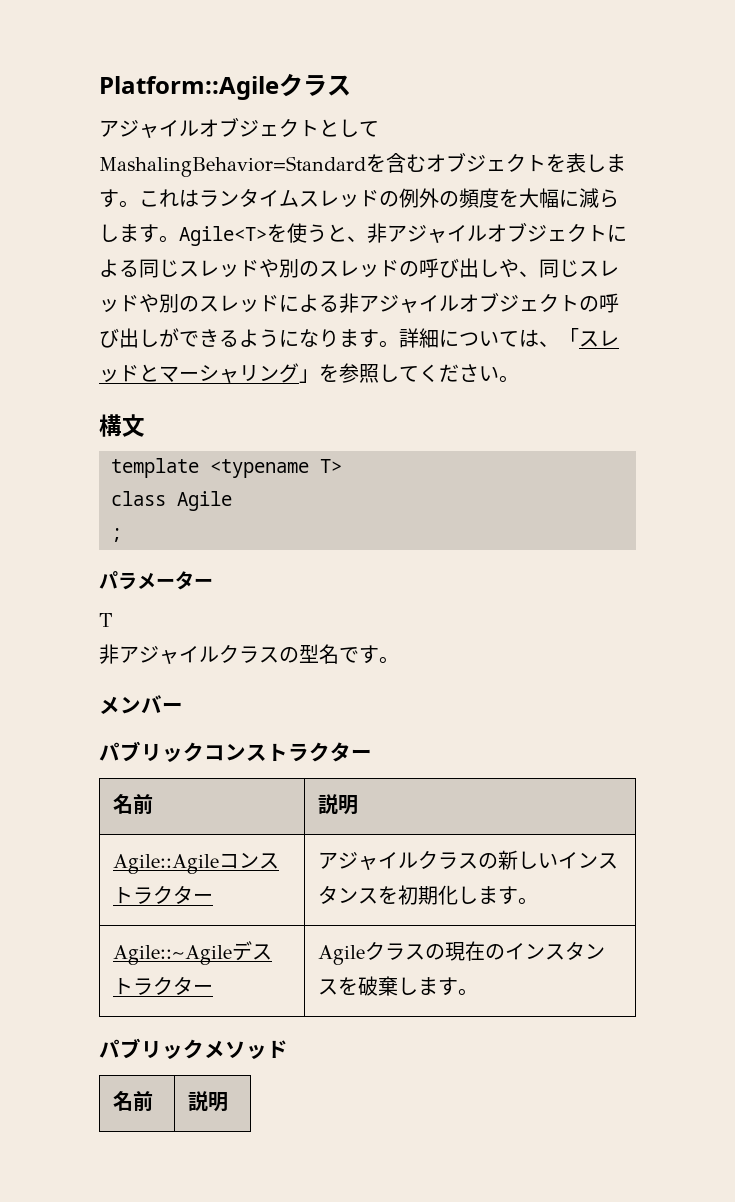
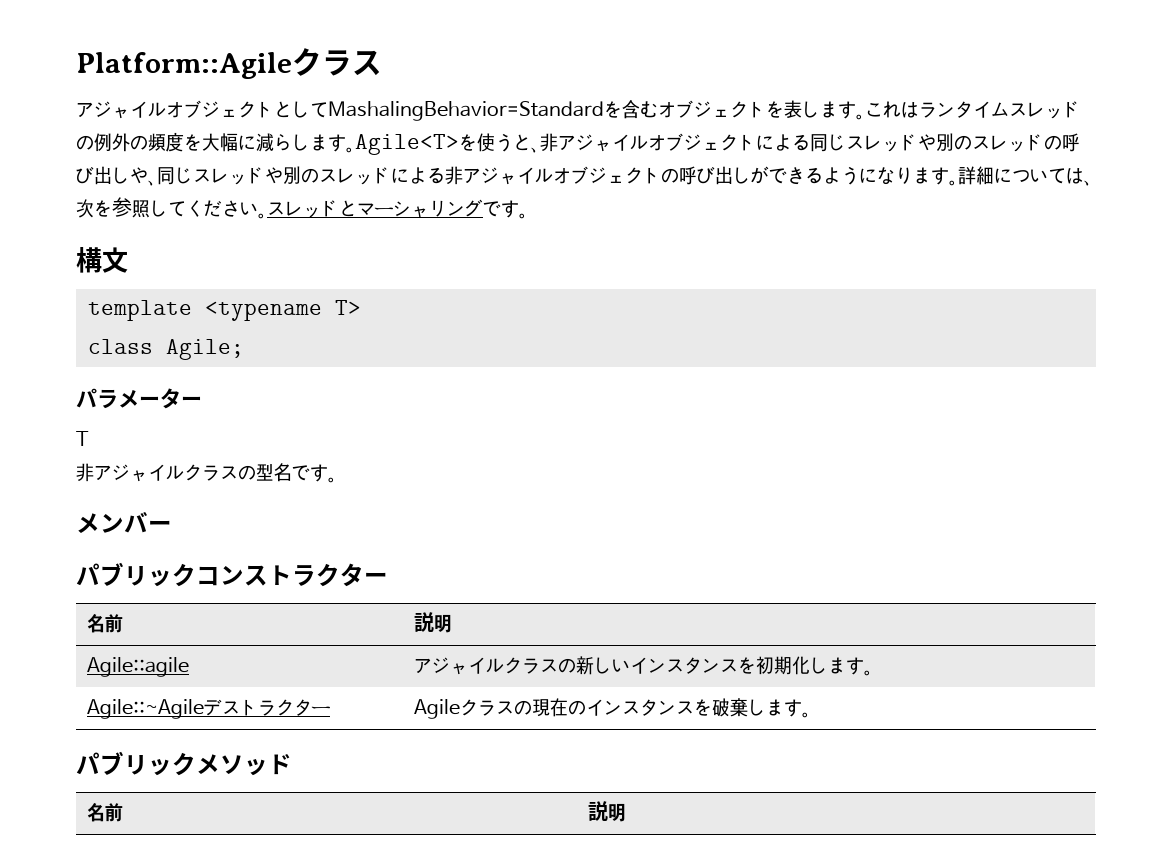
[559,328,579,346] 「 -> [76,197,267,219] 次を参照してください。
[299,363,499,383] 」を参照してください -> [483,200,519,218] です
[177,491,232,511] [111,528,122,542] Agile // ; -> [166,339,244,360] Agile;
[112,852,279,874] [112,885,213,904] Agile::Agileコンストラクター -> [86,657,189,677] Agile::agile

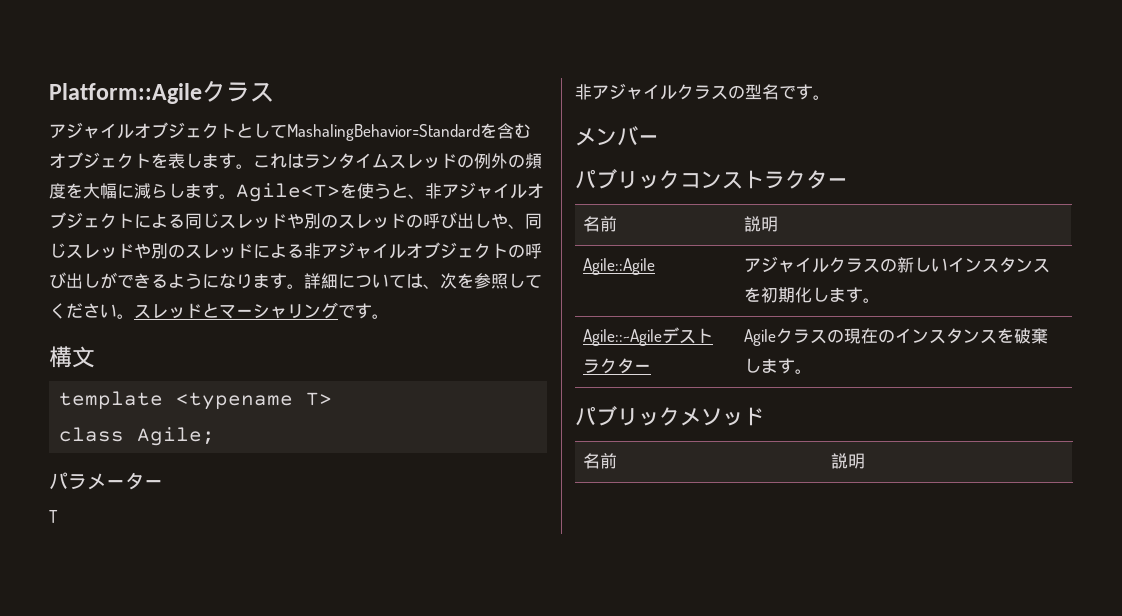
[86,657,189,677] Agile::agile -> [582,258,655,275] Agile::Agile

